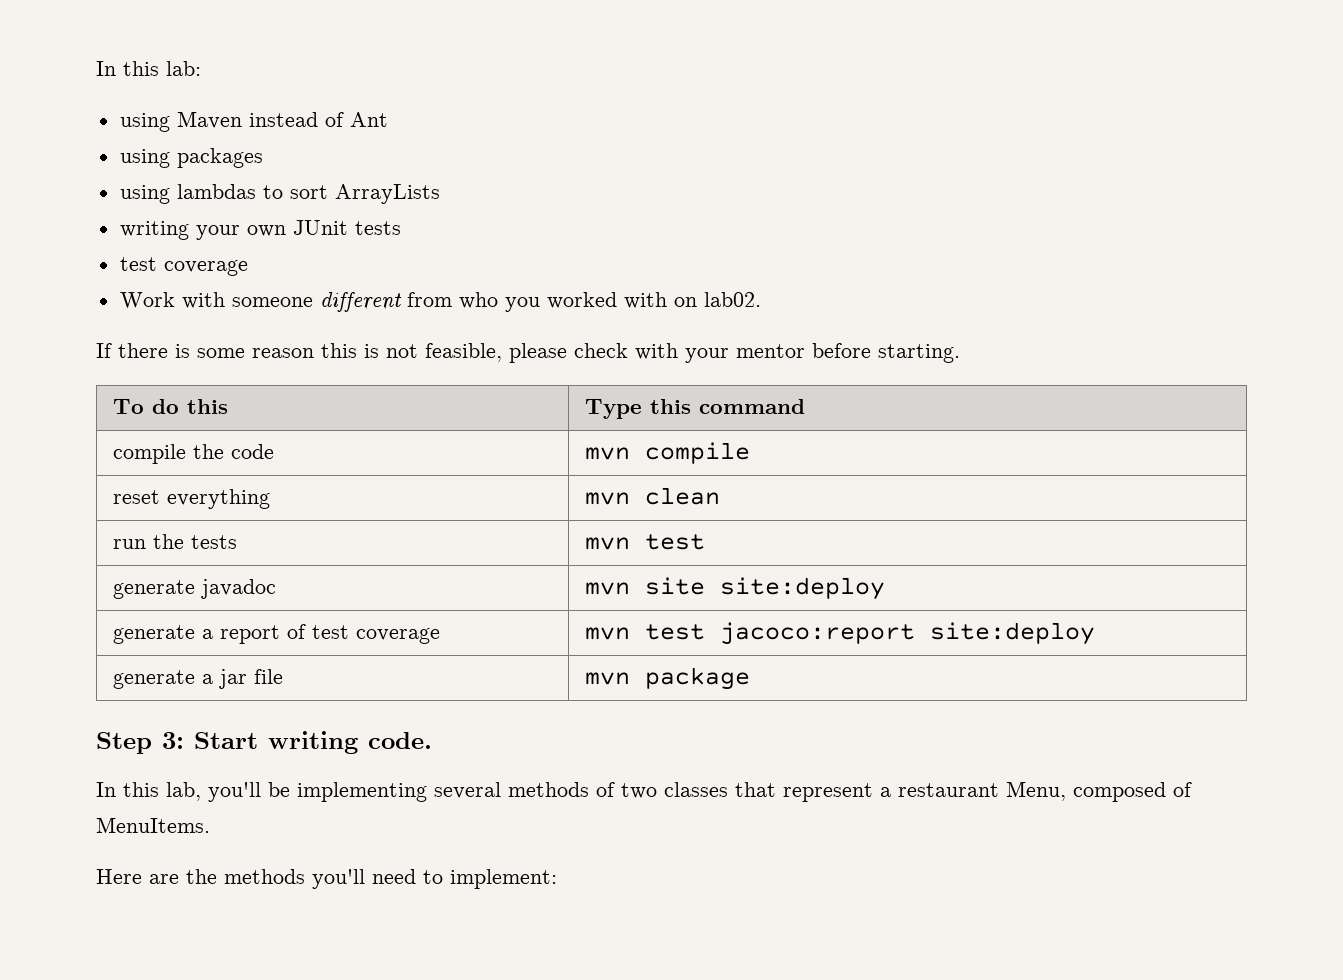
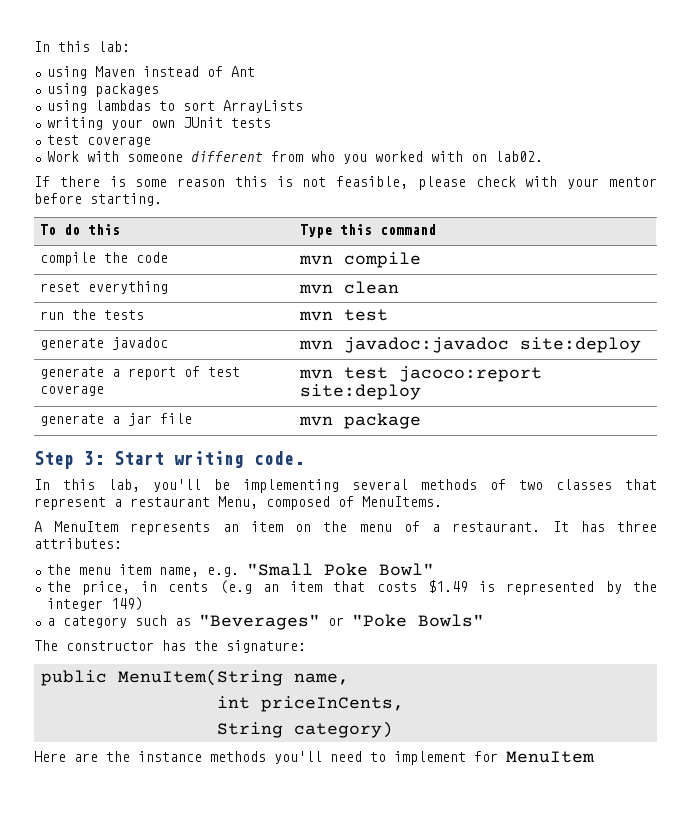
[645,577,706,595] site -> [344,337,510,353] javadoc:javadoc
(210, 825) none -> [34,521,658,535] [34,538,122,549] [46,563,434,577] [46,580,657,595] [46,597,143,611] [46,614,484,630] [34,640,306,653] [40,669,349,686] [216,696,404,712] [216,721,393,738] // A MenuItem represents an item on the menu of a restaurant. It has three attributes: // the menu item name, e.g. "Small Poke Bowl" // the price, in cents (e.g an item that costs $1.49 is represented by the integer 149) // a category such as "Beverages" or "Poke Bowls" // The constructor has the signature: // public MenuItem(String name, // int priceInCents, // String category)
(217, 876) none -> [138,751,202,762] instance
[450,869,557,889] implement: -> [394,751,595,765] implement for MenuItem

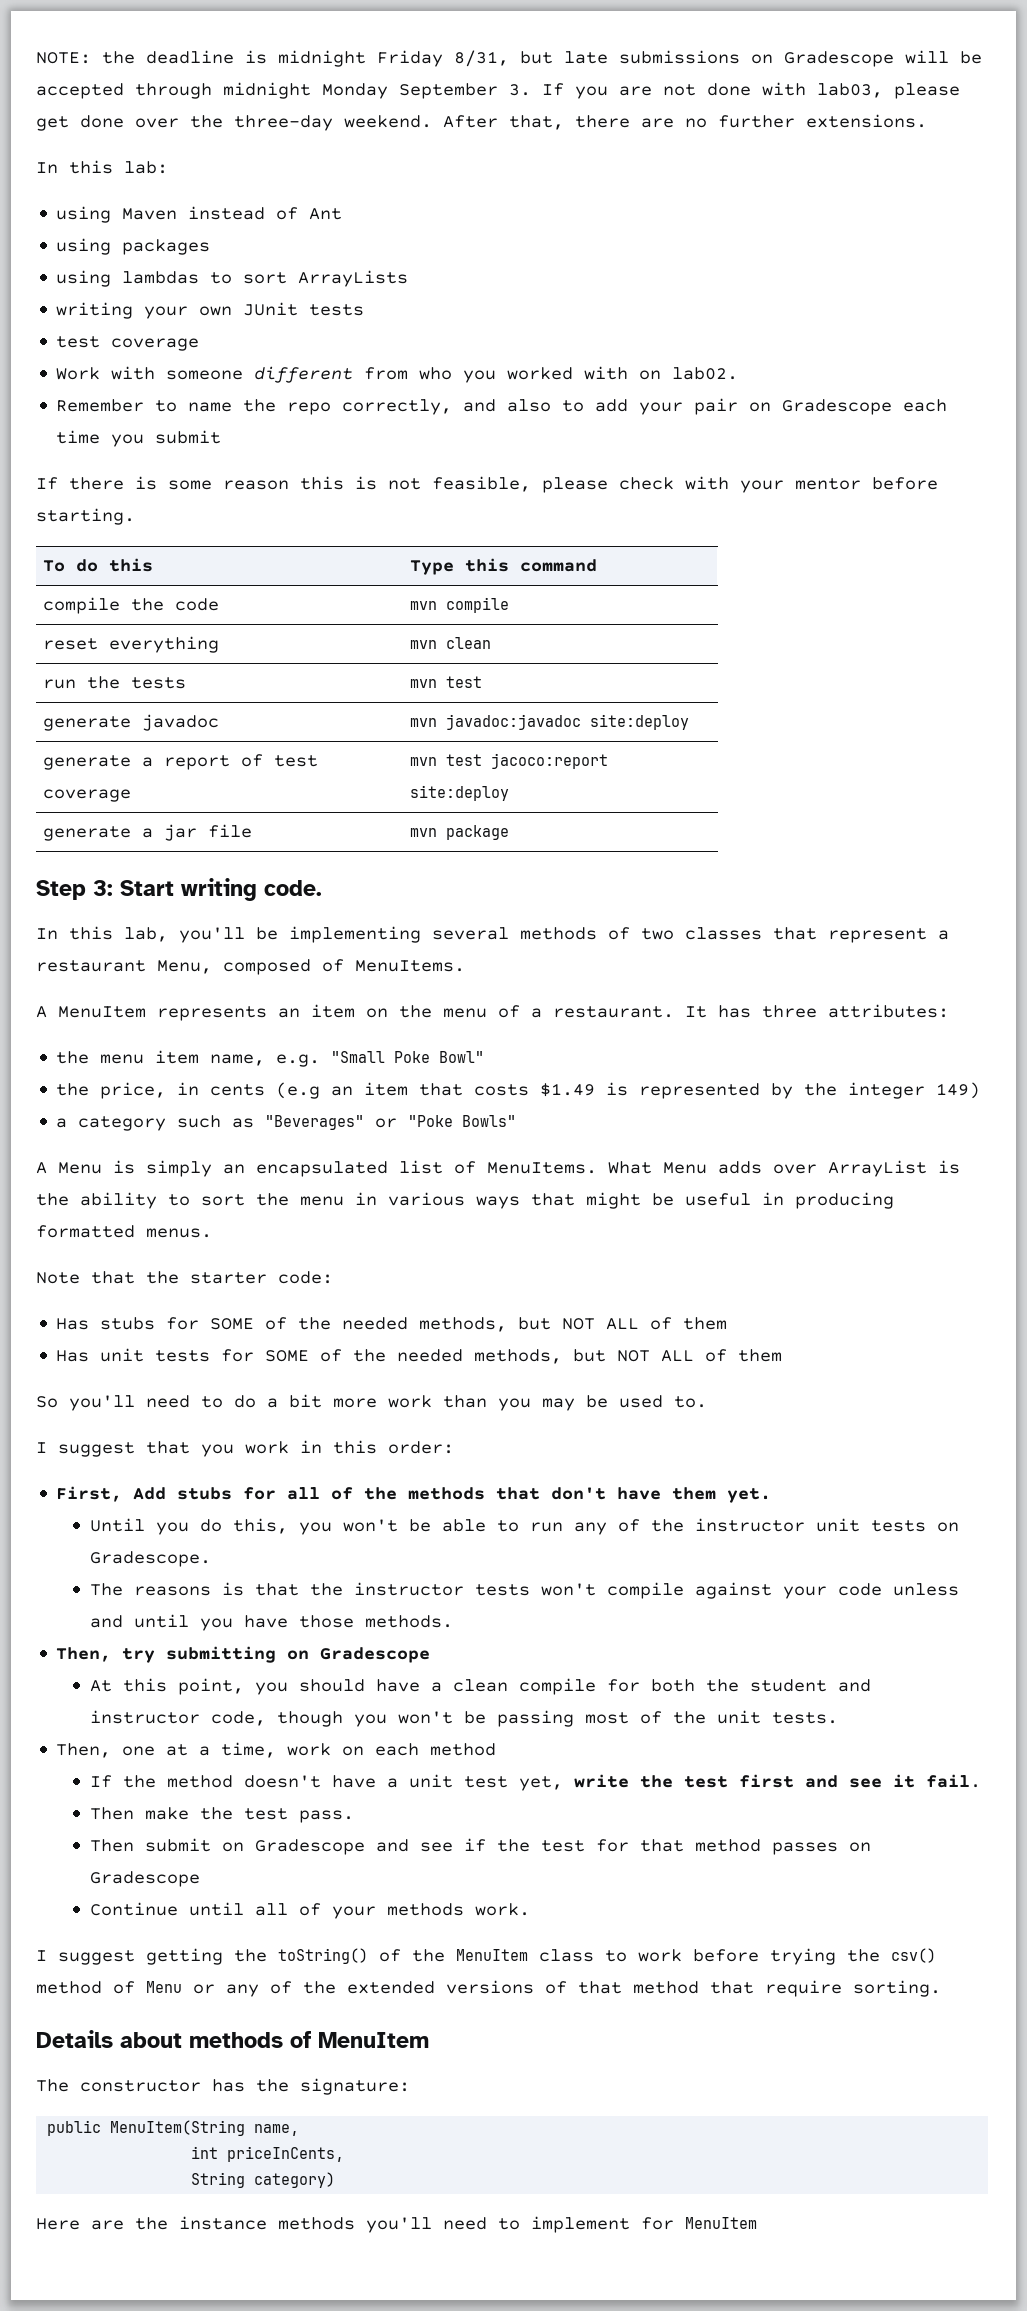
(34, 46) none -> [36,50,982,67] [36,82,960,99] [36,114,927,131] NOTE: the deadline is midnight Friday 8/31, but late submissions on Gradescope will be accepted through midnight Monday September 3. If you are not done with lab03, please get done over the three-day weekend. After that, there are no further extensions. //
(543, 156) none -> [56,398,948,415] [56,430,222,447] // Remember to name the repo correctly, and also to add your pair on Gradescope each time you submit
(484, 620) none -> [36,1160,960,1177] [36,1192,894,1209] [36,1225,212,1238] [36,1271,333,1284] [56,1317,728,1332] [56,1348,783,1364] [36,1394,707,1411] [36,1440,454,1457] [56,1486,772,1503] [89,1518,959,1535] [89,1551,211,1567] [89,1582,959,1599] [89,1614,453,1631] [56,1646,431,1663] [89,1678,871,1695] [89,1710,838,1727] [56,1742,497,1758] [89,1774,981,1791] [89,1807,354,1823] [89,1838,871,1855] [89,1871,200,1887] [89,1902,530,1919] [36,1948,936,1965] [36,1980,941,1997] [36,2030,429,2048] // A Menu is simply an encapsulated list of MenuItems. What Menu adds over ArrayList is the ability to sort the menu in various ways that might be useful in producing formatted menus. // Note that the starter code: // Has stubs for SOME of the needed methods, but NOT ALL of them // Has unit tests for SOME of the needed methods, but NOT ALL of them // So you'll need to do a bit more work than you may be used to. // I suggest that you work in this order: // First, Add stubs for all of the methods that don't have them yet. // Until you do this, you won't be able to run any of the instructor unit tests on Gradescope. // The reasons is that the instructor tests won't compile against your code unless and until you have those methods. // Then, try submitting on Gradescope // At this point, you should have a clean compile for both the student and instructor code, though you won't be passing most of the unit tests. // Then, one at a time, work on each method // If the method doesn't have a unit test yet, write the test first and see it fail. // Then make the test pass. // Then submit on Gradescope and see if the test for that method passes on Gradescope // Continue until all of your methods work. // I suggest getting the toString() of the MenuItem class to work before trying the csv() method of Menu or any of the extended versions of that method that require sorting. // Details about methods of MenuItem

